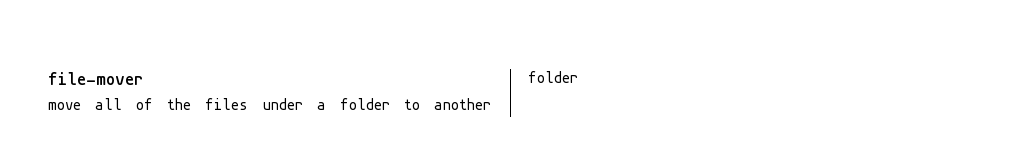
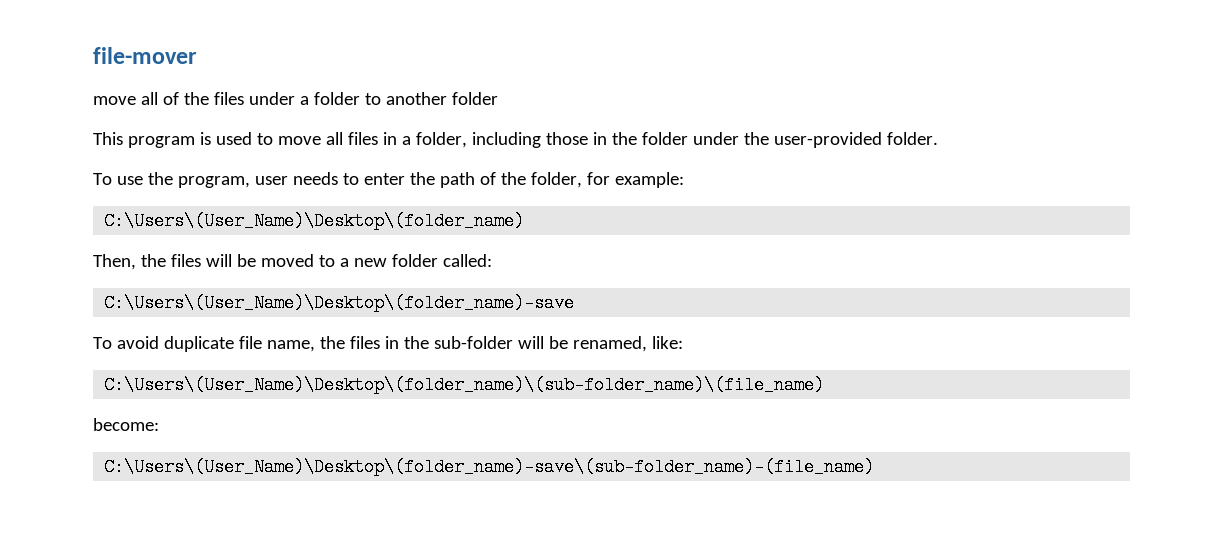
(578, 77) none -> [93,132,938,148] [93,172,684,188] [104,212,525,230] [93,254,492,270] [104,294,575,312] [93,336,683,352] [104,376,825,394] [93,418,159,431] [104,458,875,476] // This program is used to move all files in a folder, including those in the folder under the user-provided folder. // To use the program, user needs to enter the path of the folder, for example: // C:\Users\(User_Name)\Desktop\(folder_name) // Then, the files will be moved to a new folder called: // C:\Users\(User_Name)\Desktop\(folder_name)-save // To avoid duplicate file name, the files in the sub-folder will be renamed, like: // C:\Users\(User_Name)\Desktop\(folder_name)\(sub-folder_name)\(file_name) // become: // C:\Users\(User_Name)\Desktop\(folder_name)-save\(sub-folder_name)-(file_name)

